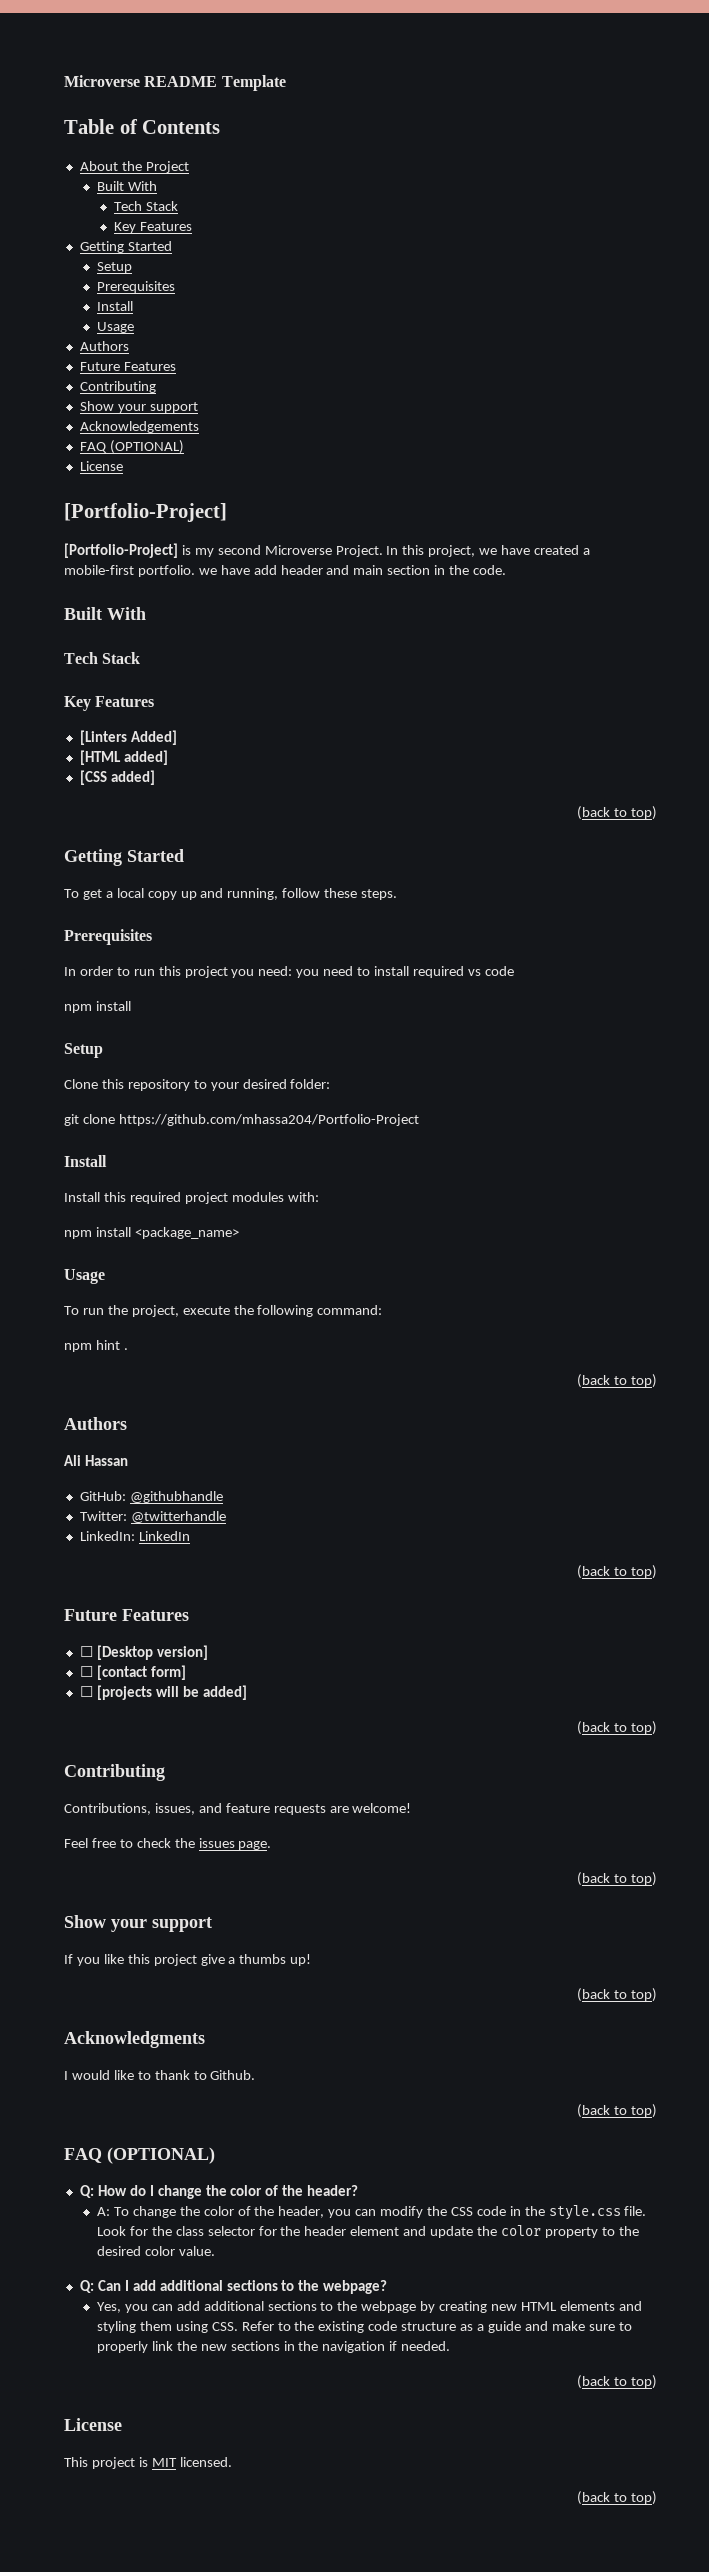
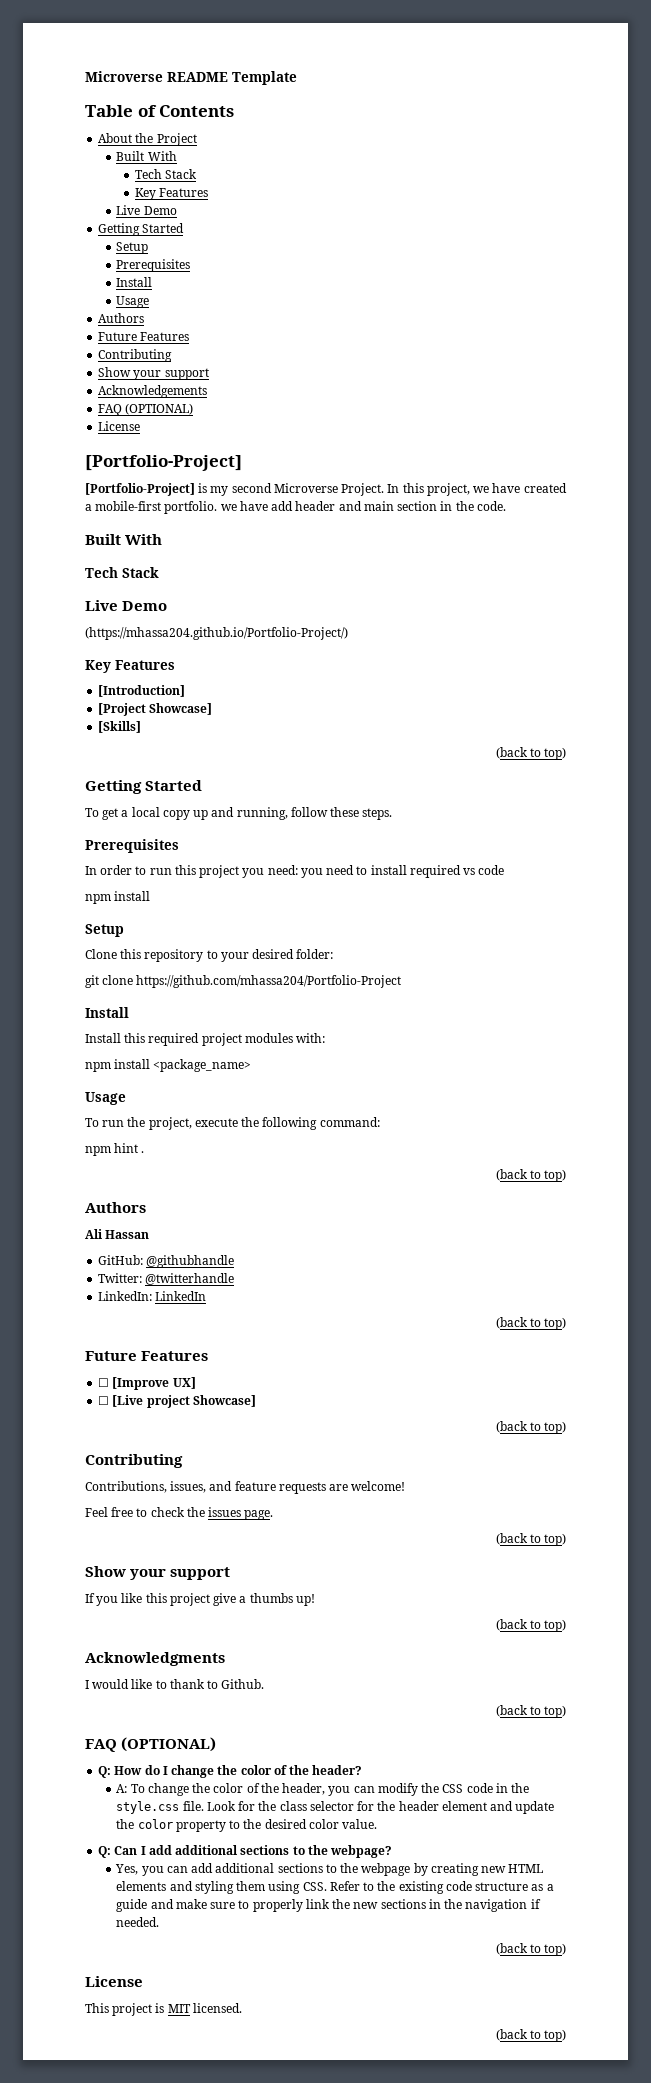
(192, 226) none -> [116,205,177,215] // Live Demo
[64,696,155,711] [79,730,177,745] [79,750,168,765] [79,770,155,785] // Key Features // [Linters Added] // [HTML added] // [CSS added] -> [85,600,168,611] [85,627,348,640] [85,660,175,673] [98,685,186,697] [98,703,213,716] [98,721,142,733] // Live Demo // (https://mhassa204.github.io/Portfolio-Project/) // Key Features // [Introduction] // [Project Showcase] // [Skills]
[96,1645,208,1660] [79,1665,186,1680] [79,1685,247,1700] [Desktop version] // ☐ [contact form] // ☐ [projects will be added] -> [112,1377,196,1390] [98,1395,256,1408] [Improve UX] // ☐ [Live project Showcase]

